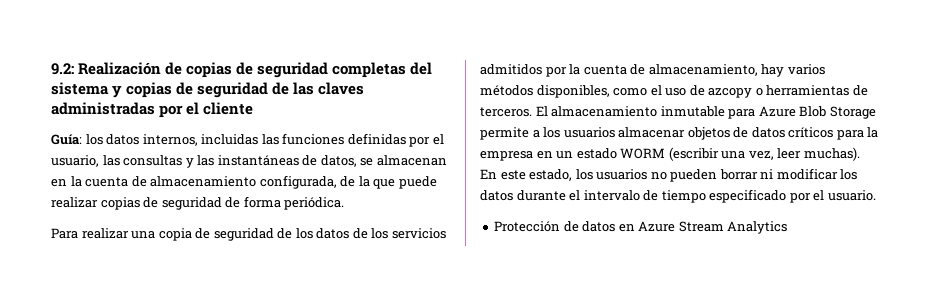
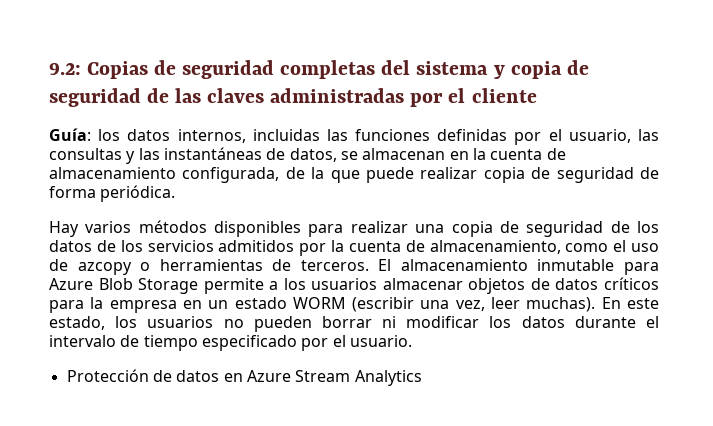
[78,62,233,78] Realización de copias -> [87,61,149,79] Copias
[126,82,173,98] copias -> [510,61,562,79] copia
[100,197,140,210] copias -> [483,167,525,183] copia
[51,228,78,239] Para -> [49,220,344,237] Hay varios métodos disponibles para
[761,64,825,77] [480,85,610,98] hay varios métodos disponibles, -> (561, 247) none

